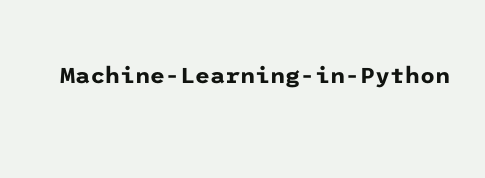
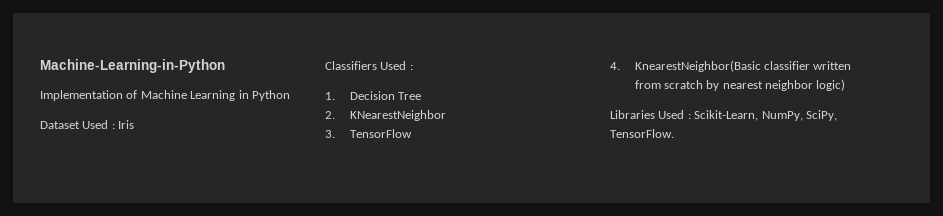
(450, 76) none -> [40,90,290,101] [40,120,135,129] [325,61,413,70] [325,91,421,100] [325,110,446,121] [325,129,412,138] [610,60,852,72] [634,79,846,91] [610,110,837,121] [610,129,674,138] // Implementation of Machine Learning in Python // Dataset Used : Iris // Classifiers Used : // 1. Decision Tree // 2. KNearestNeighbor // 3. TensorFlow // 4. KnearestNeighbor(Basic classifier written from scratch by nearest neighbor logic) // Libraries Used : Scikit-Learn, NumPy, SciPy, TensorFlow.

